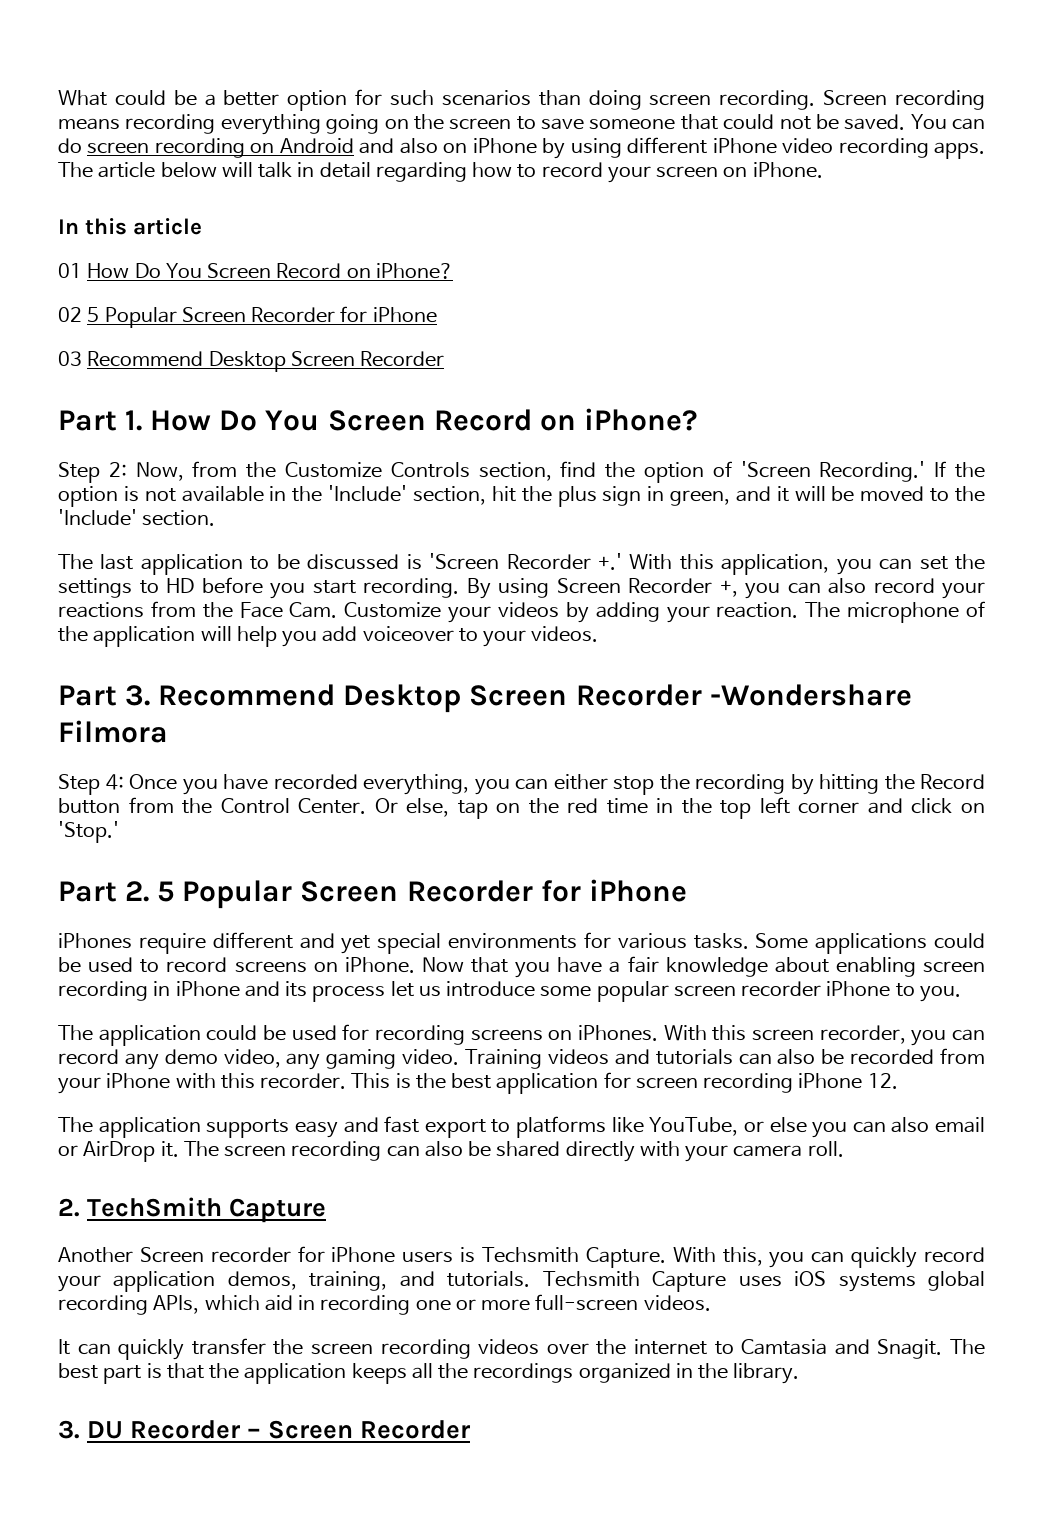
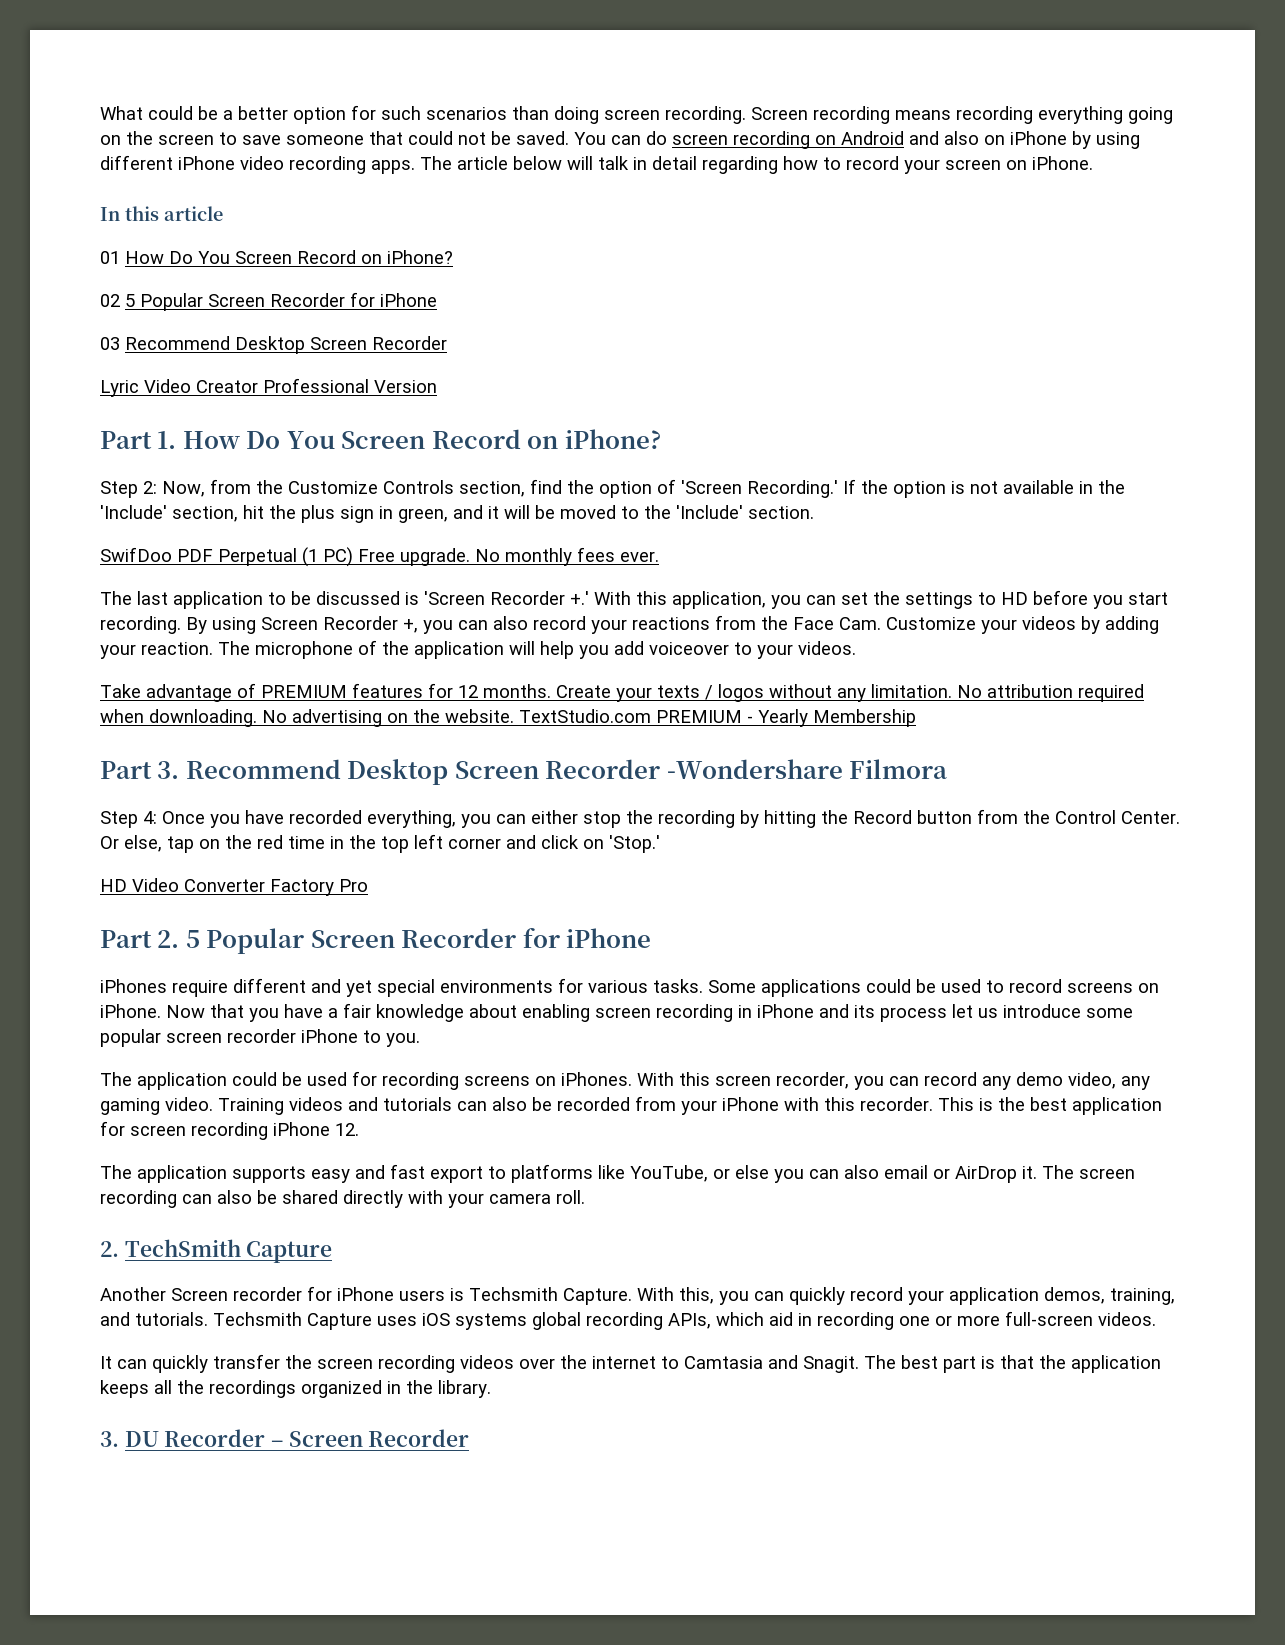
(445, 359) none -> [100,378,437,397] // Lyric Video Creator Professional Version
(216, 518) none -> [100,547,659,567] // SwifDoo PDF Perpetual (1 PC) Free upgrade. No monthly fees ever.
(599, 634) none -> [100,683,1144,702] [100,709,916,727] // Take advantage of PREMIUM features for 12 months. Create your texts / logos without any limitation. No attribution required when downloading. No advertising on the website. TextStudio.com PREMIUM - Yearly Membership
(119, 832) none -> [100,878,368,896] // HD Video Converter Factory Pro

